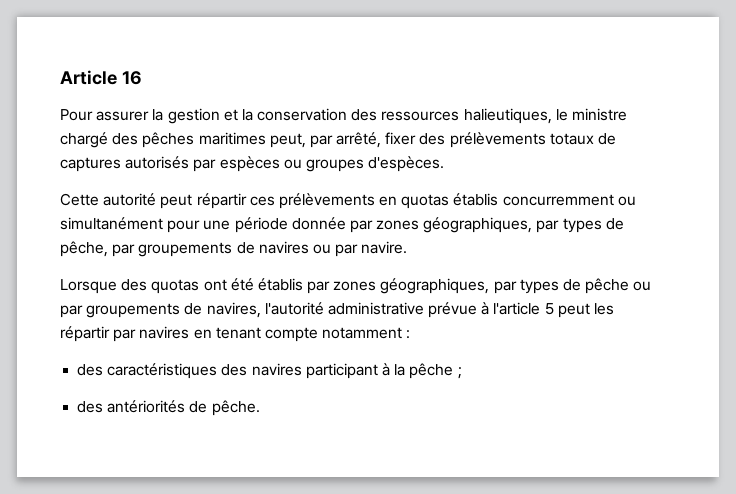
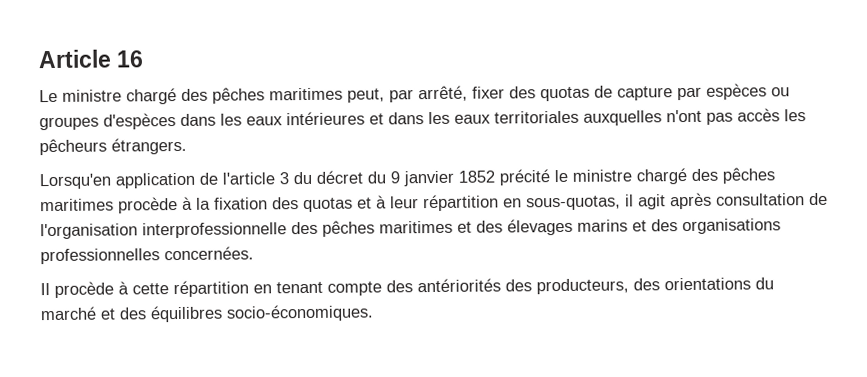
[60,108,568,124] Pour assurer la gestion et la conservation des ressources halieutiques, le -> [39,89,58,103] Le
[449,132,617,148] [60,156,445,172] [60,193,636,209] [60,217,624,233] [60,241,408,257] [60,278,652,294] [60,302,615,318] [60,326,411,342] [77,363,462,379] [77,400,260,416] prélèvements totaux de captures autorisés par espèces ou groupes d'espèces. // Cette autorité peut répartir ces prélèvements en quotas établis concurremment ou simultanément pour une période donnée par zones géographiques, par types de pêche, par groupements de navires ou par navire. // Lorsque des quotas ont été établis par zones géographiques, par types de pêche ou par groupements de navires, l'autorité administrative prévue à l'article 5 peut les répartir par navires en tenant compte notamment : // des caractéristiques des navires participant à la pêche ; // des antériorités de pêche. -> [540,83,790,102] [39,108,806,131] [39,137,187,156] [39,167,775,190] [40,192,828,214] [40,218,781,240] [40,246,254,265] [40,277,774,298] [40,304,374,323] quotas de capture par espèces ou groupes d'espèces dans les eaux intérieures et dans les eaux territoriales auxquelles n'ont pas accès les pêcheurs étrangers. // Lorsqu'en application de l'article 3 du décret du 9 janvier 1852 précité le ministre chargé des pêches maritimes procède à la fixation des quotas et à leur répartition en sous-quotas, il agit après consultation de l'organisation interprofessionnelle des pêches maritimes et des élevages marins et des organisations professionnelles concernées. // Il procède à cette répartition en tenant compte des antériorités des producteurs, des orientations du marché et des équilibres socio-économiques.

